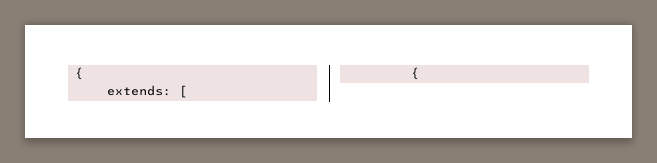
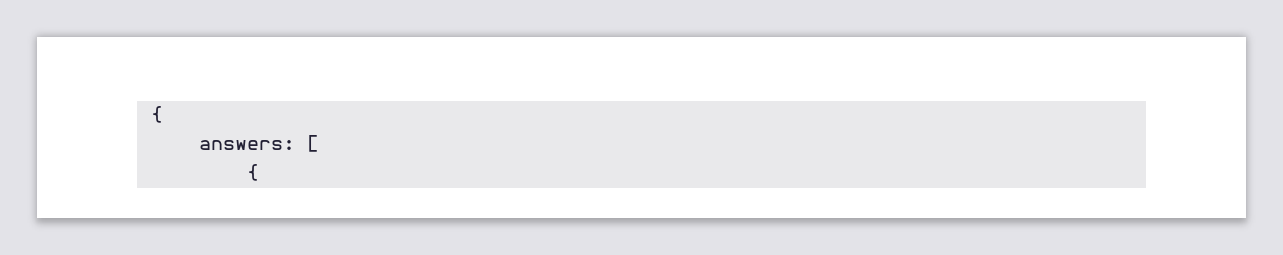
[106,85,171,96] extends: -> [198,140,295,150] answers:

